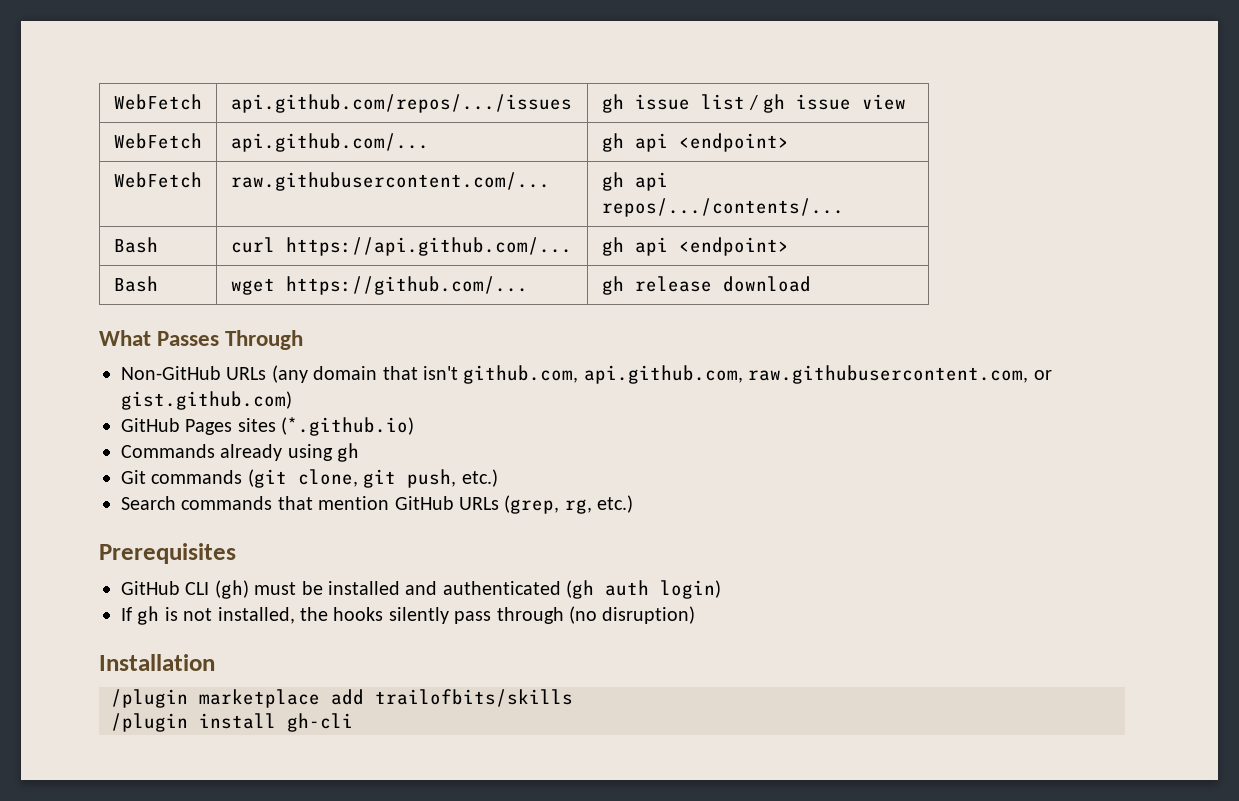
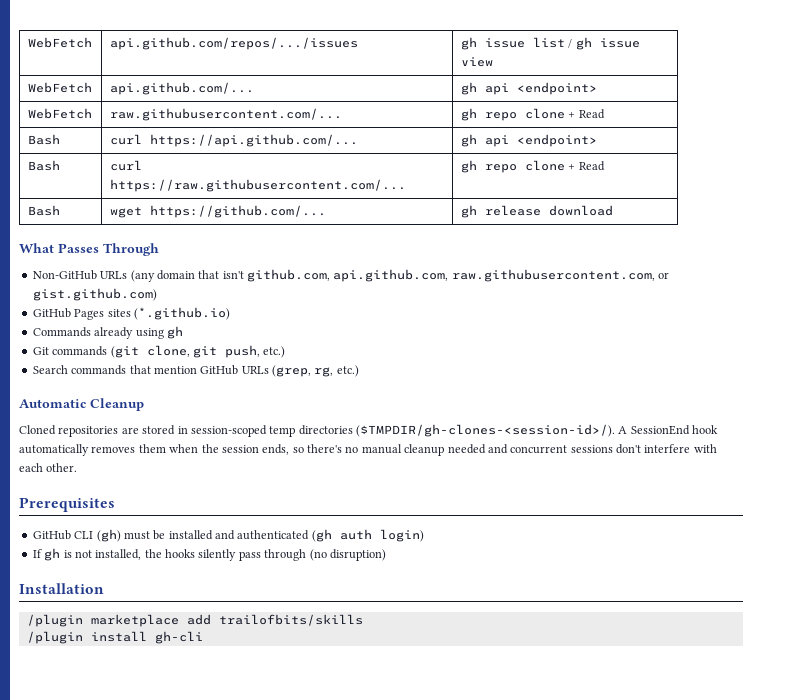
[634,172,668,191] [601,198,844,217] api repos/.../contents/... -> [484,108,605,121] repo clone + Read
(789, 246) none -> [27,160,60,171] [109,160,142,171] [109,179,406,192] [460,160,605,173] // Bash | curl https://raw.githubusercontent.com/... | gh repo clone + Read
(634, 504) none -> [19,398,144,411] [19,424,719,437] [19,444,717,456] [19,463,78,472] // Automatic Cleanup // Cloned repositories are stored in session-scoped temp directories ($TMPDIR/gh-clones-<session-id>/). A SessionEnd hook automatically removes them when the session ends, so there's no manual cleanup needed and concurrent sessions don't interfere with each other.

